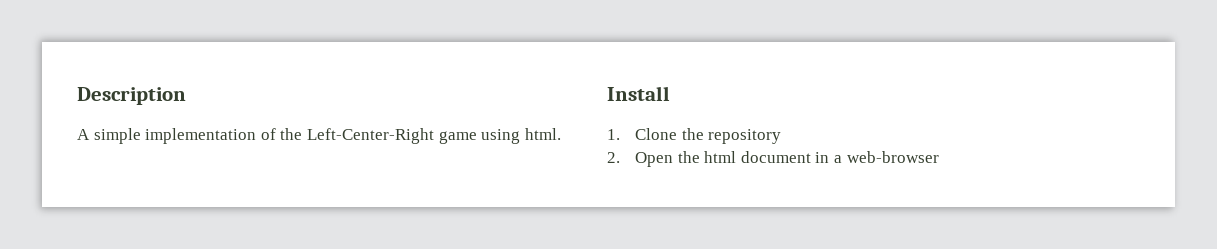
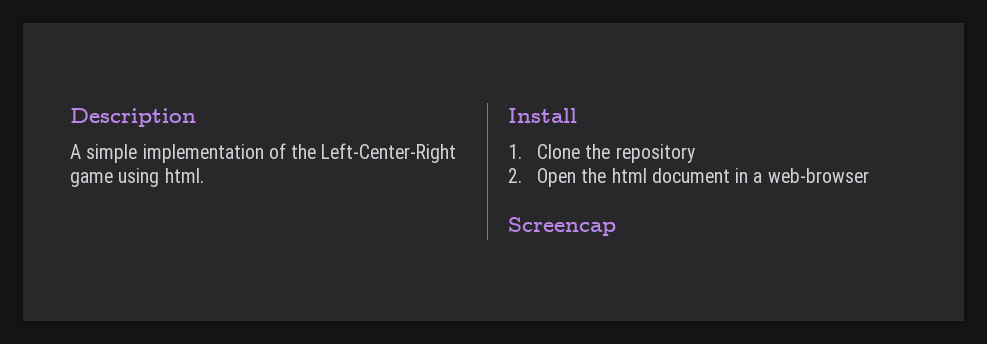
(939, 157) none -> [508,217,616,236] // Screencap

